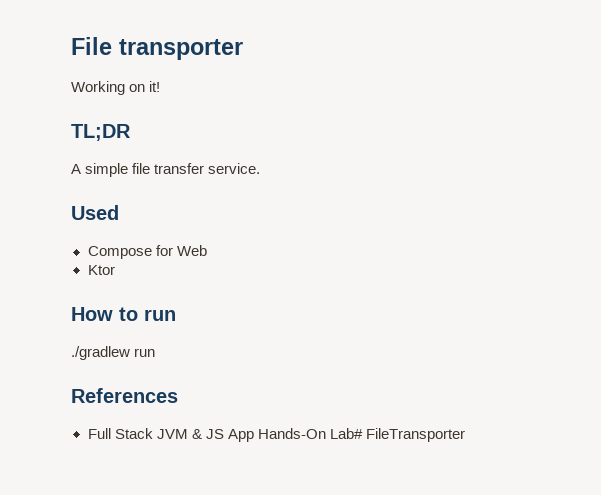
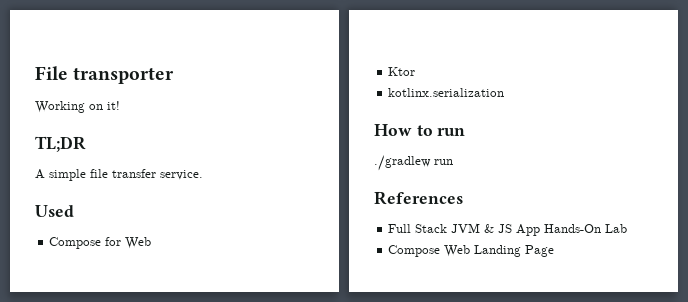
(115, 270) none -> [388,88,505,97] // kotlinx.serialization
[329,428,465,442] Lab# FileTransporter -> [605,224,628,233] [388,245,555,257] Lab // Compose Web Landing Page

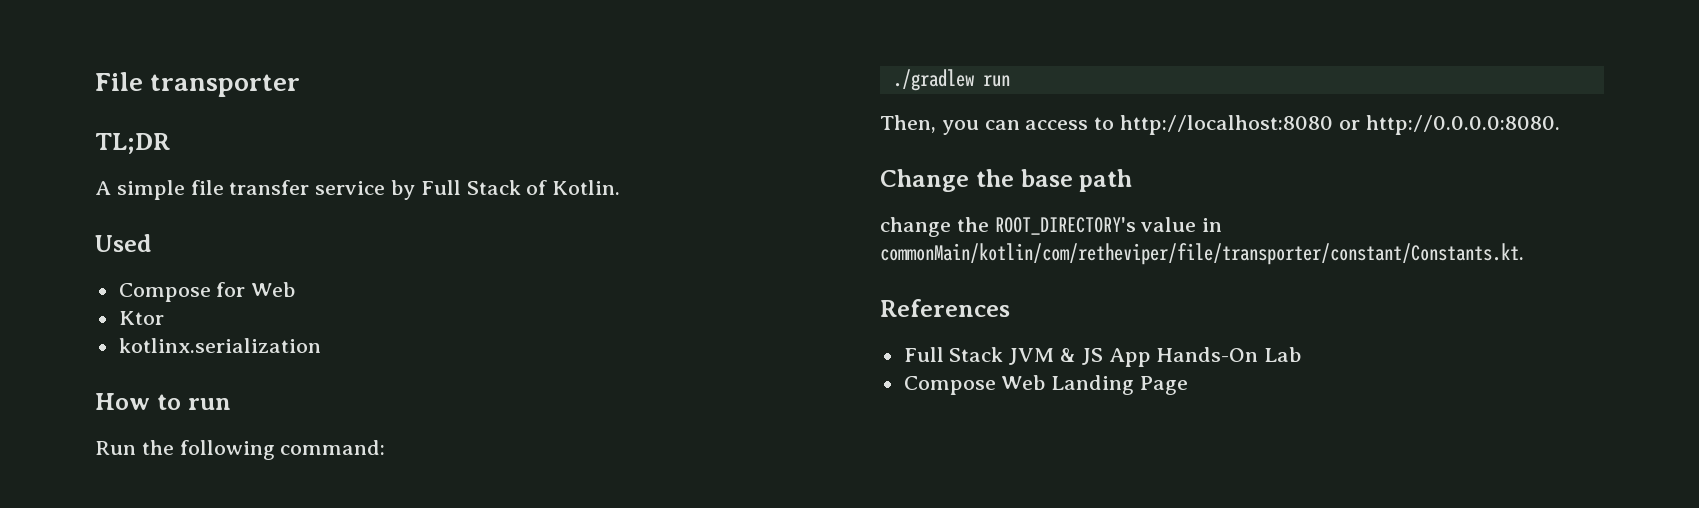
[35,101,120,113] // Working on it! -> (301, 85) none
[160,170,203,180] service. -> [315,180,621,200] service by Full Stack of Kotlin.
[374,155,453,171] ./gradlew run -> [95,440,386,460] [892,69,1010,91] [880,115,1560,135] [880,169,1133,192] [880,217,1223,237] [880,243,1524,265] Run the following command: // ./gradlew run // Then, you can access to http://localhost:8080 or http://0.0.0.0:8080. // Change the base path // change the ROOT_DIRECTORY's value in commonMain/kotlin/com/retheviper/file/transporter/constant/Constants.kt.

